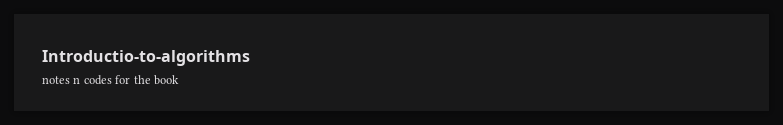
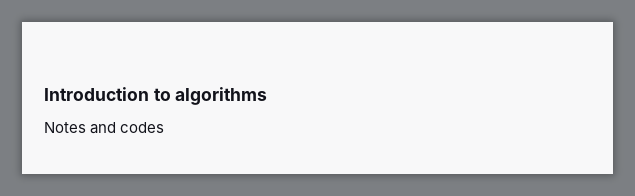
[42,50,250,66] [42,75,179,85] Introductio-to-algorithms // notes n codes for the book -> [44,87,268,105] [44,122,165,134] Introduction to algorithms // Notes and codes

